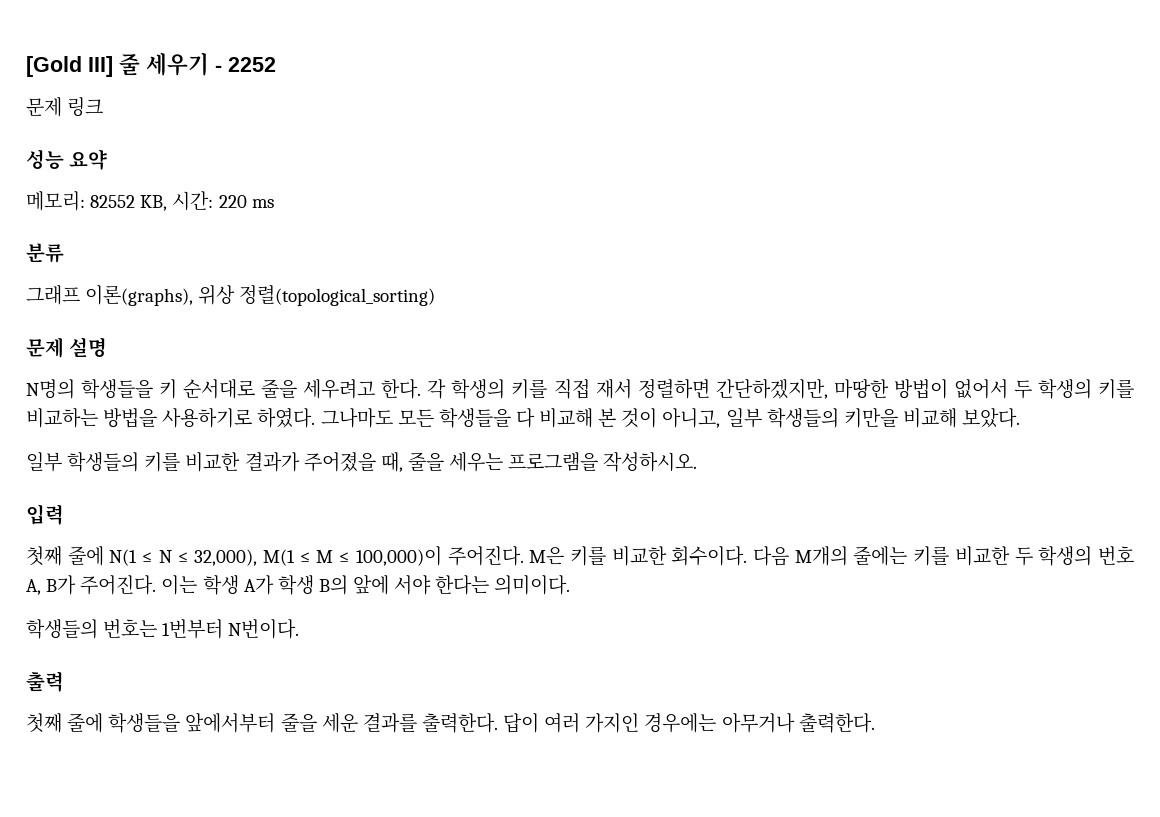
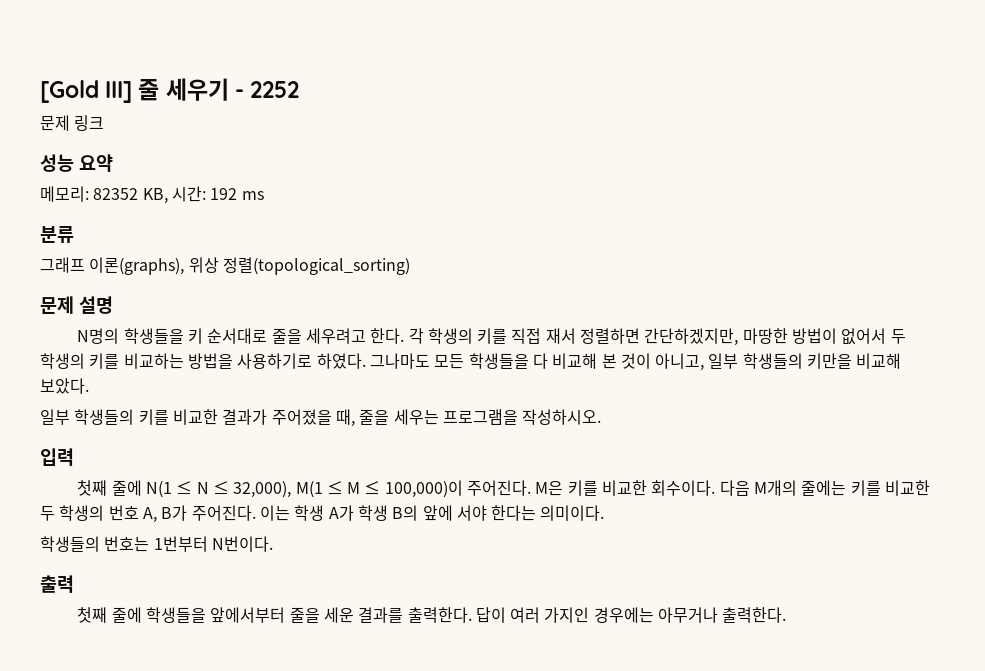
[90,195,136,208] 82552 -> [93,188,139,200] 82352
[218,195,247,208] 220 -> [210,188,238,200] 192

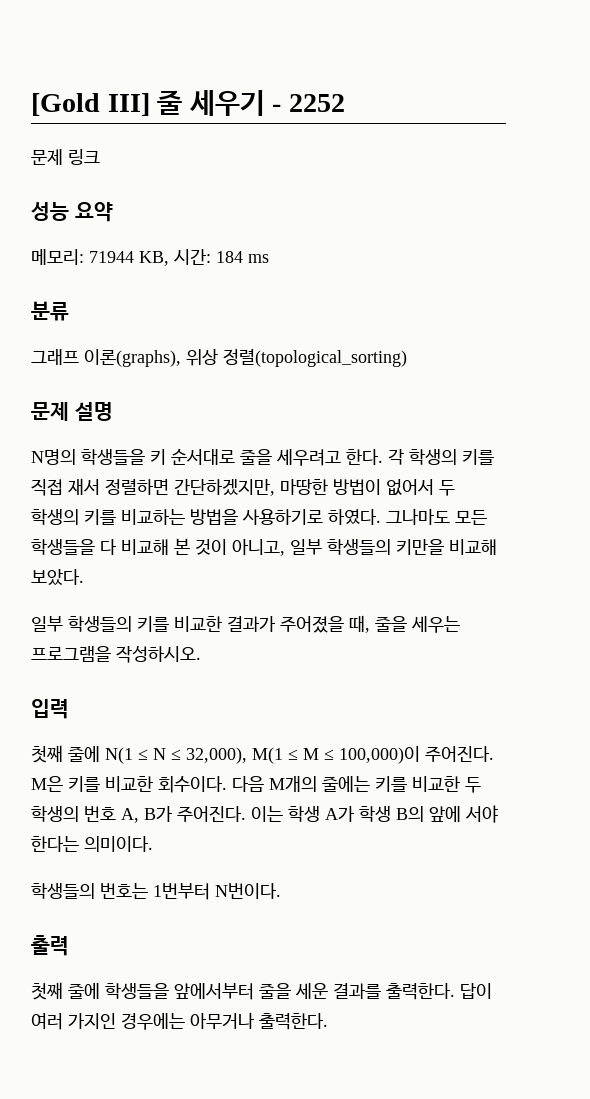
[93,188,139,200] 82352 -> [89,251,134,263] 71944
[210,188,238,200] 192 -> [216,251,243,263] 184

